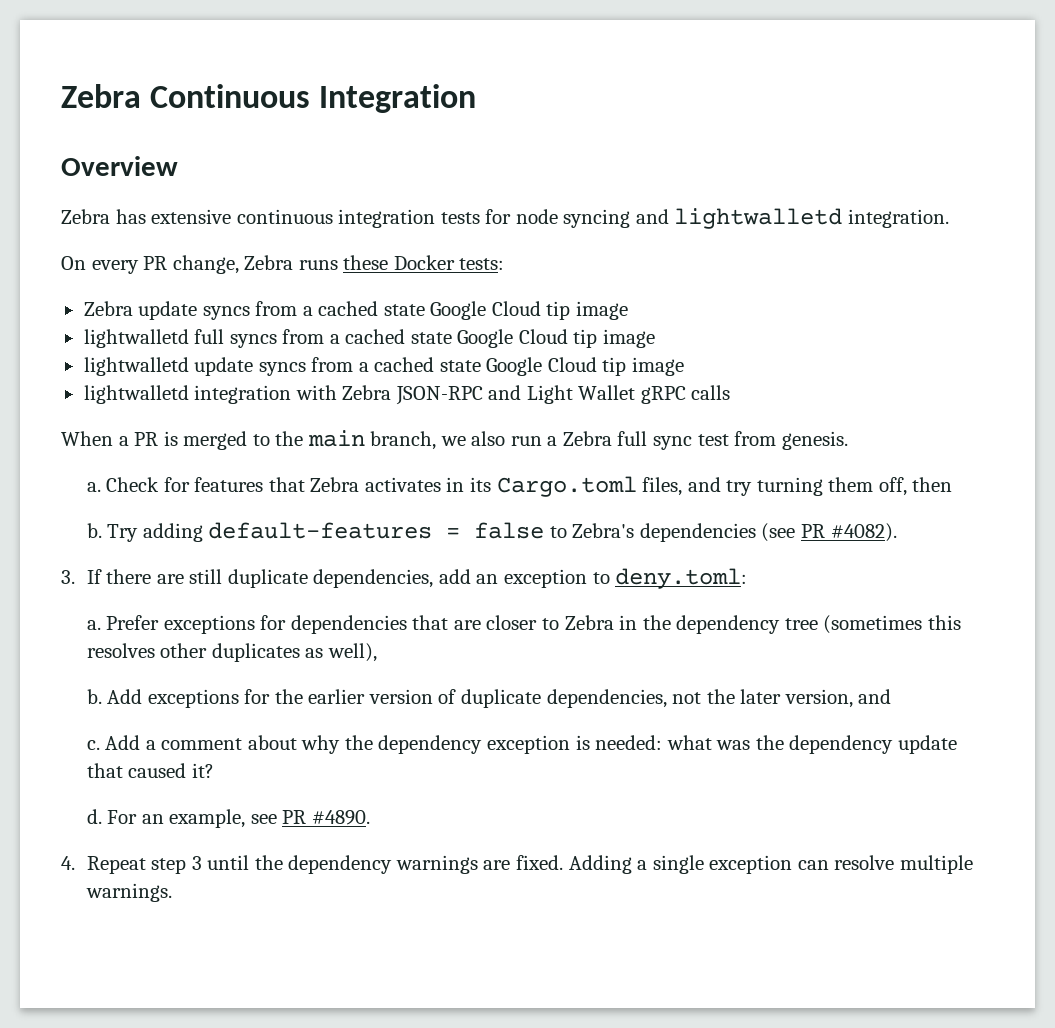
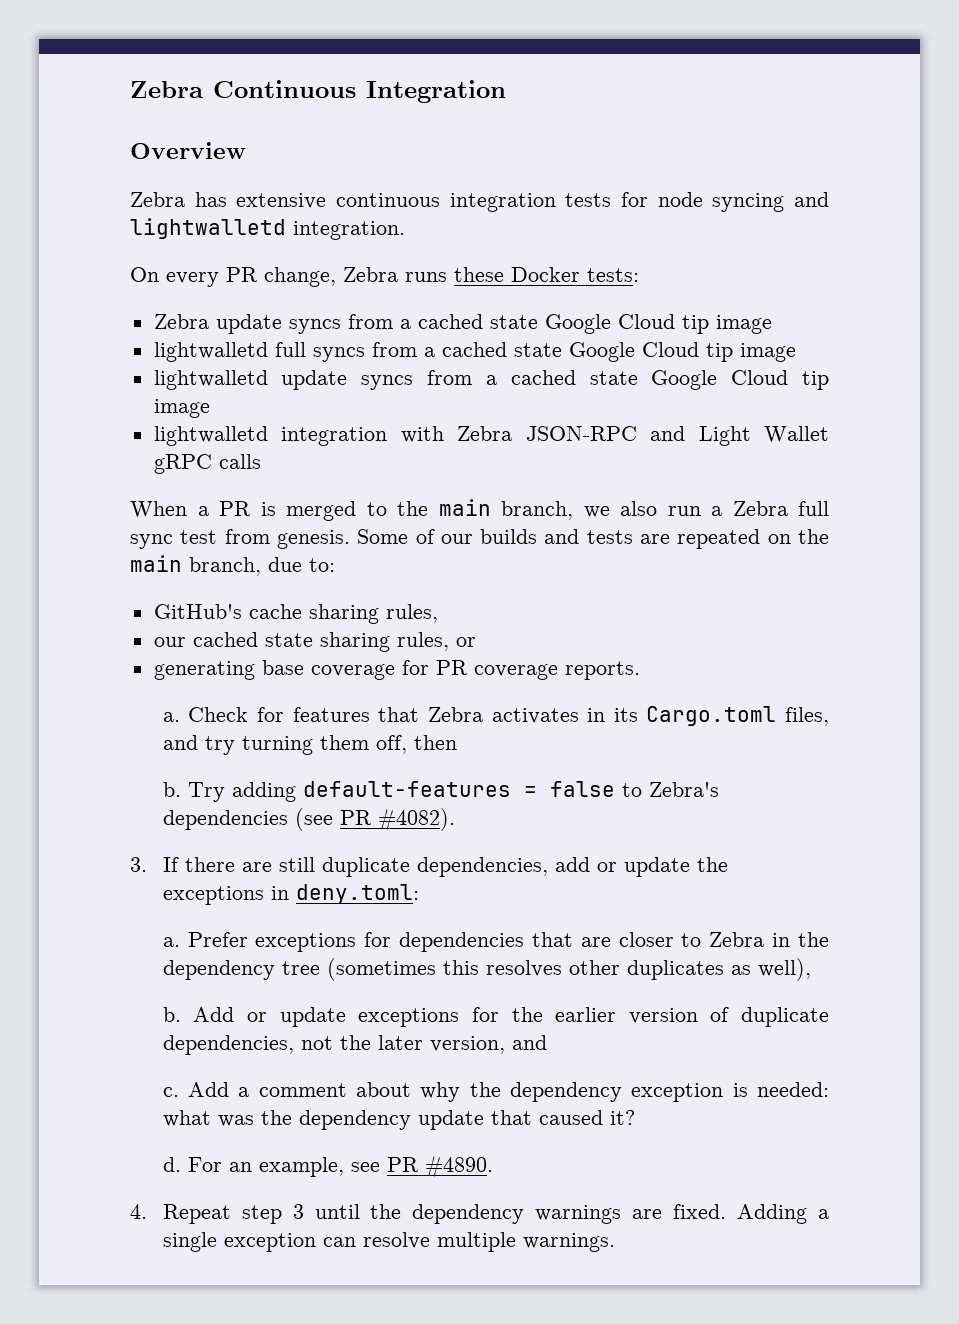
(848, 440) none -> [357,529,829,549] [130,555,335,576] [153,604,438,624] [153,632,476,652] [153,660,640,680] Some of our builds and tests are repeated on the main branch, due to: // GitHub's cache sharing rules, // our cached state sharing rules, or // generating base coverage for PR coverage reports.
[476,569,610,588] an exception to -> [596,857,728,877] [162,886,289,905] or update the exceptions in
(143, 696) none -> [246,1007,346,1027] or update

